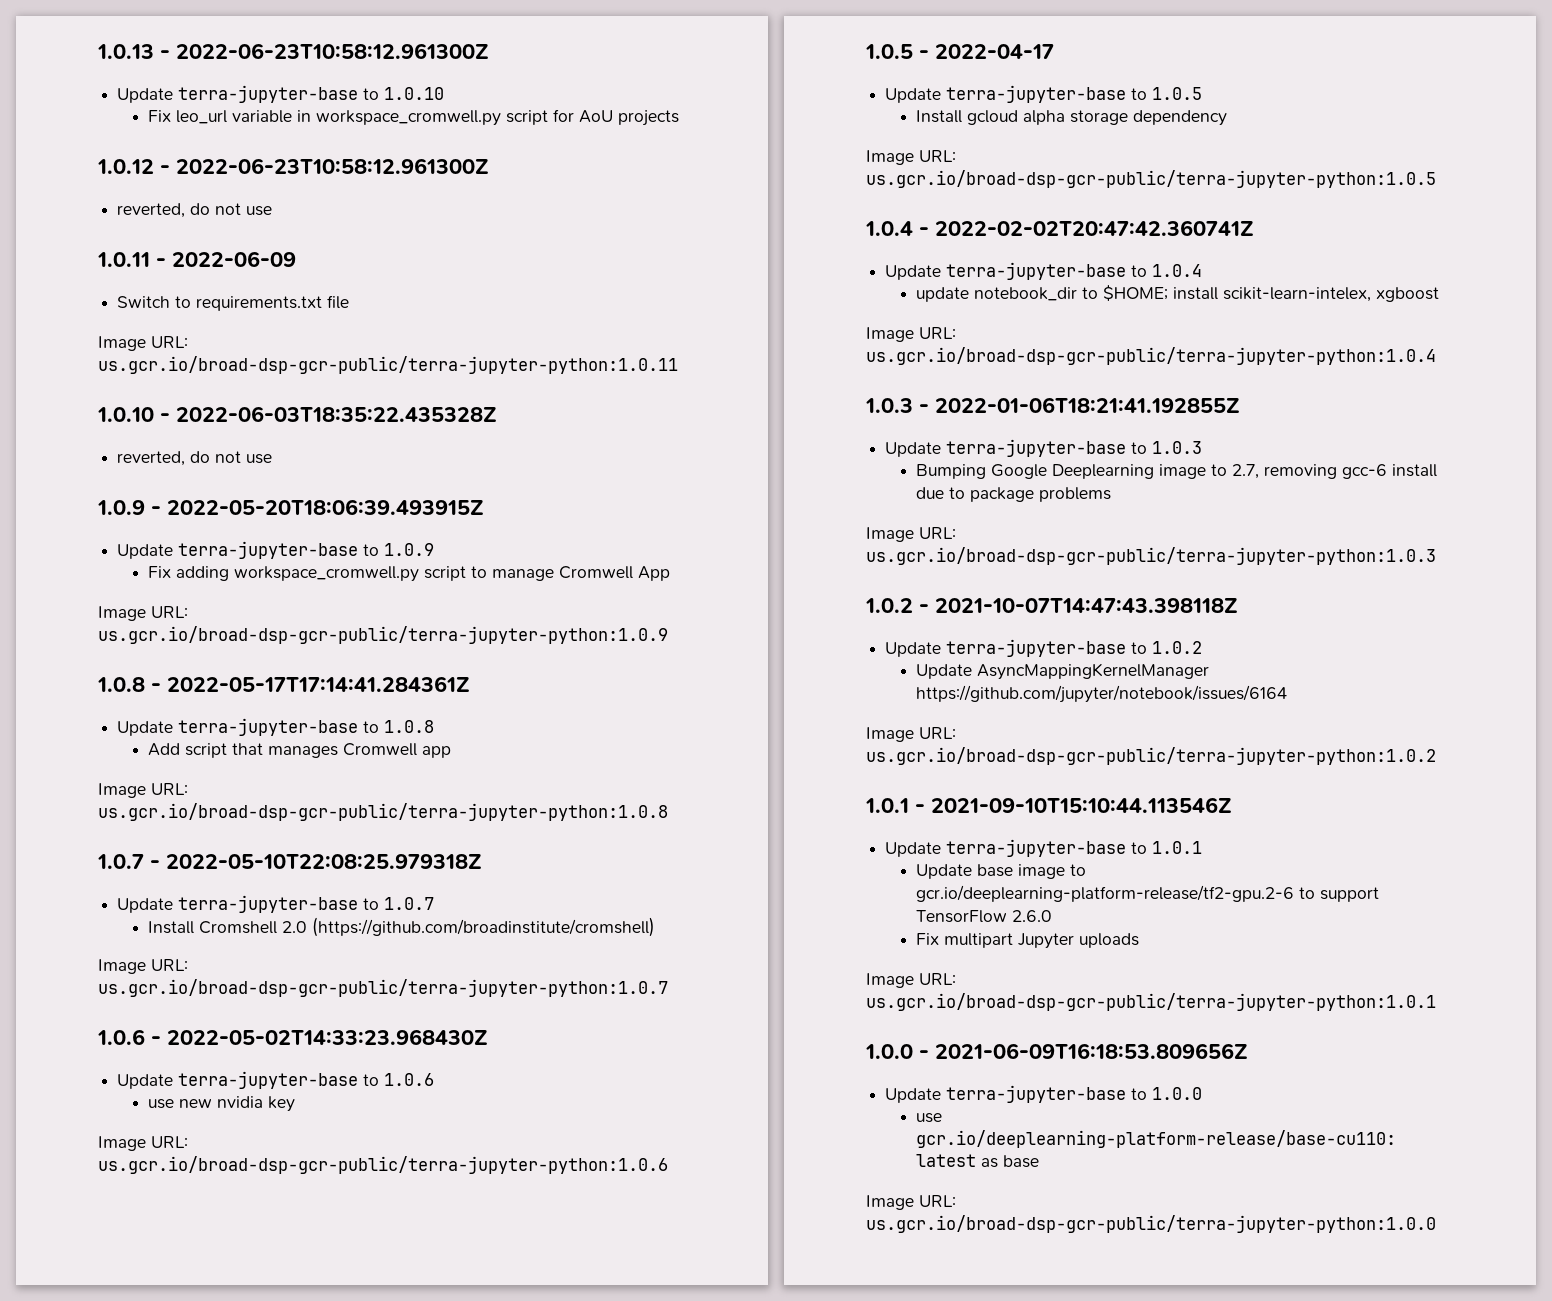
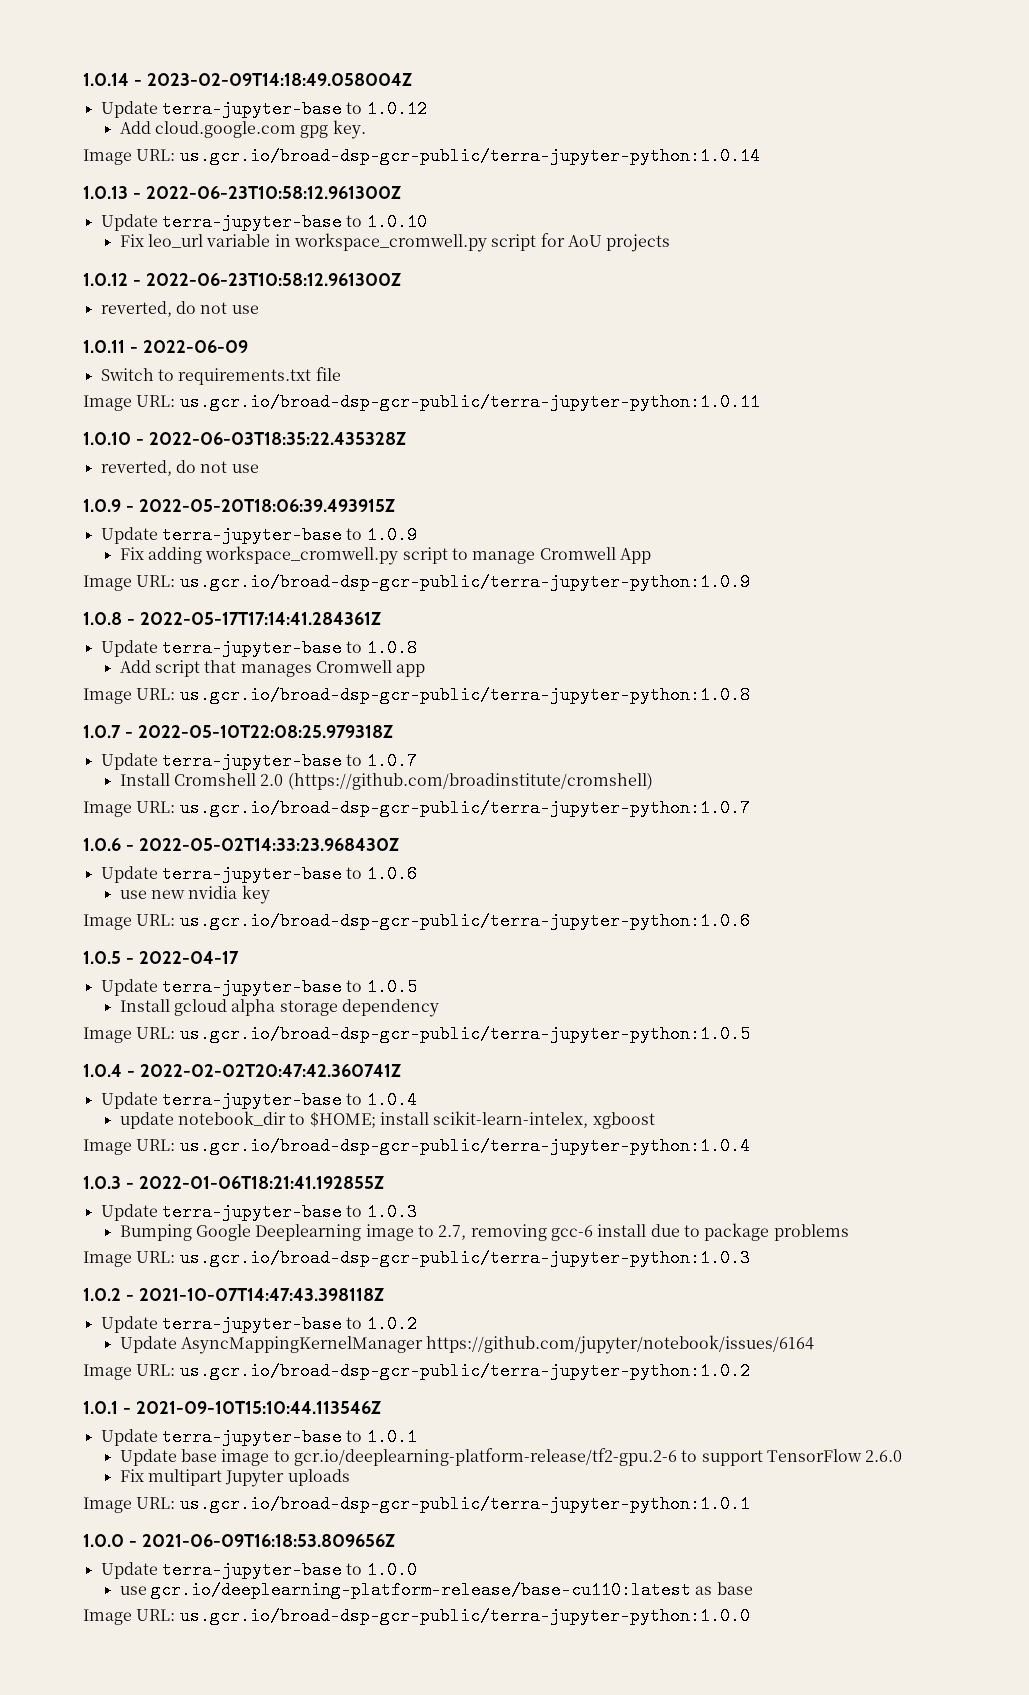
(97, 51) none -> [83,73,412,86] [100,100,427,118] [119,120,366,139] [83,147,760,165] 1.0.14 - 2023-02-09T14:18:49.058004Z // Update terra-jupyter-base to 1.0.12 // Add cloud.google.com gpg key. // Image URL: us.gcr.io/broad-dsp-gcr-public/terra-jupyter-python:1.0.14 //

